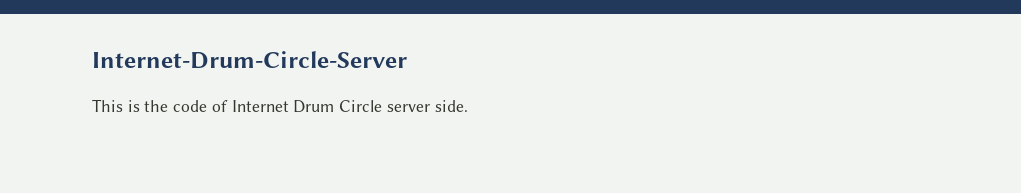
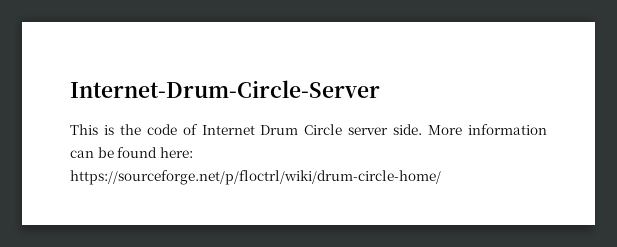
(468, 106) none -> [428,124,547,135] [70,147,193,158] [70,170,441,185] More information can be found here: https://sourceforge.net/p/floctrl/wiki/drum-circle-home/

